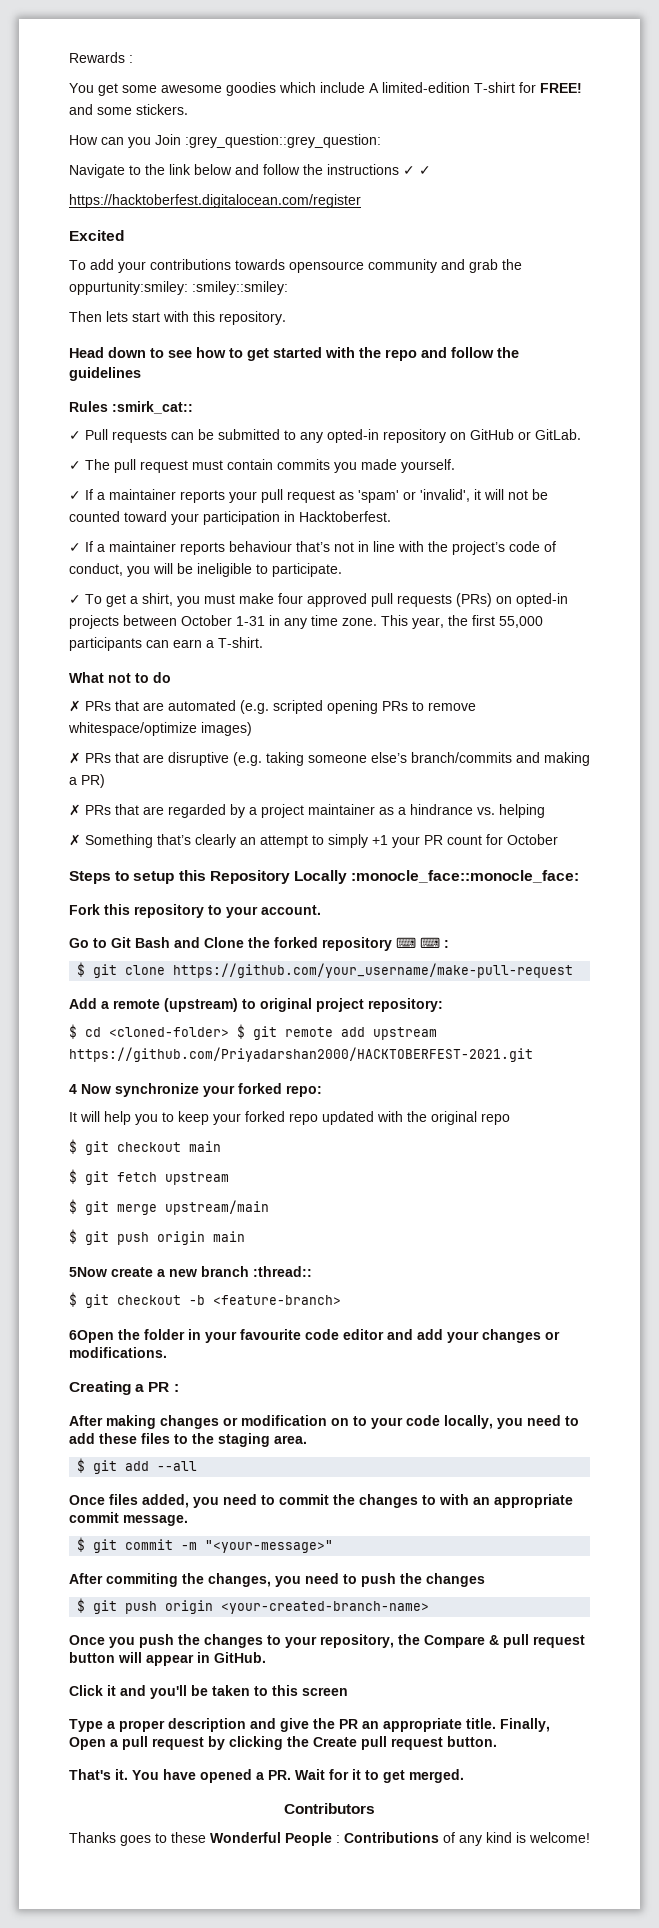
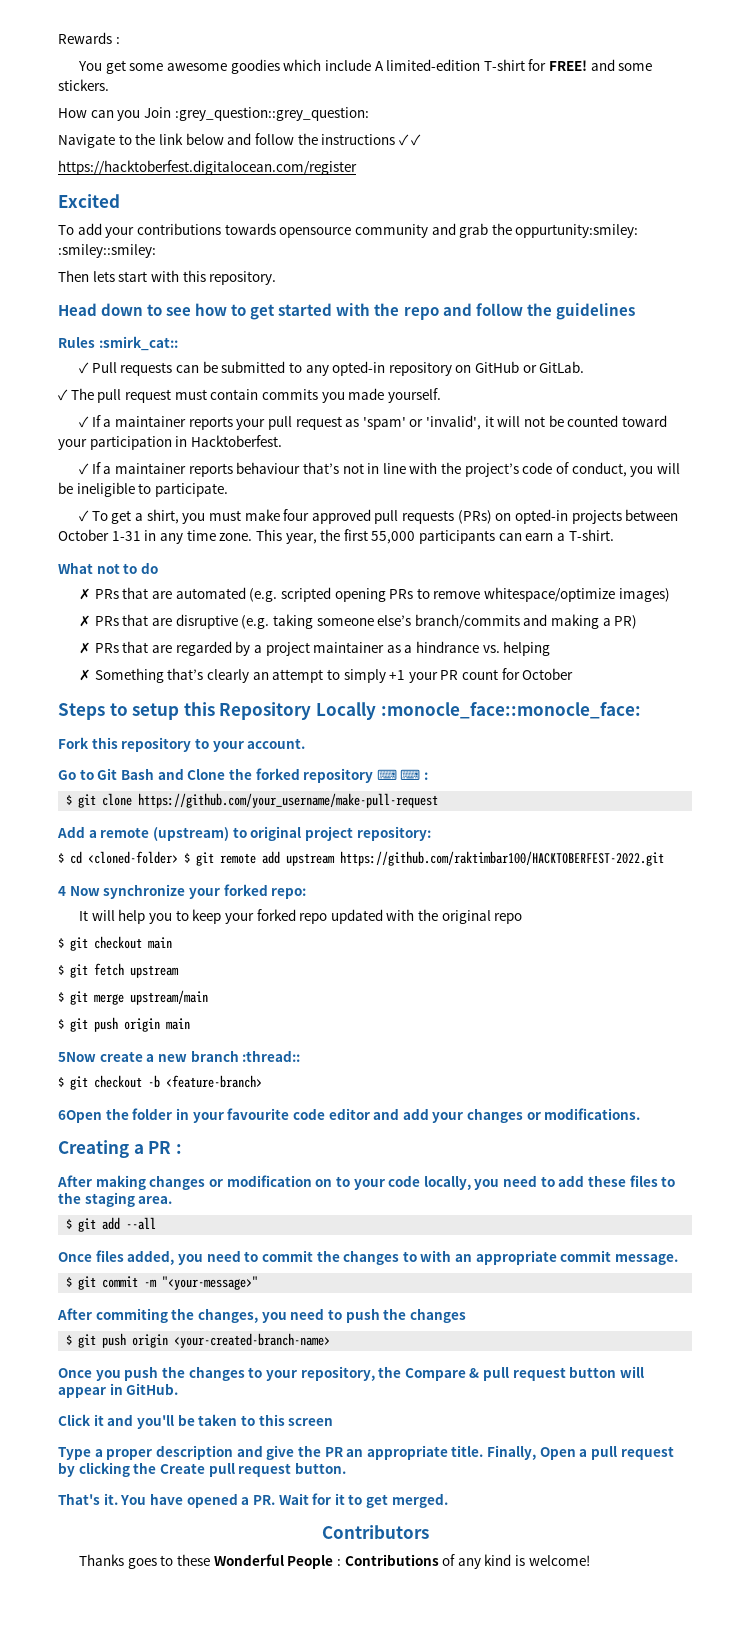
[69,1047,533,1062] https://github.com/Priyadarshan2000/HACKTOBERFEST-2021.git -> [340,851,664,866] https://github.com/raktimbar100/HACKTOBERFEST-2022.git

